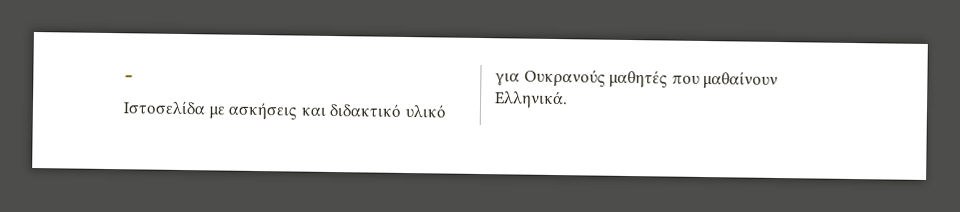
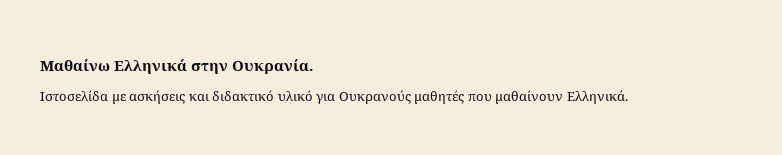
[124,75,134,83] - -> [40,59,314,74] Μαθαίνω Ελληνικά στην Ουκρανία.

